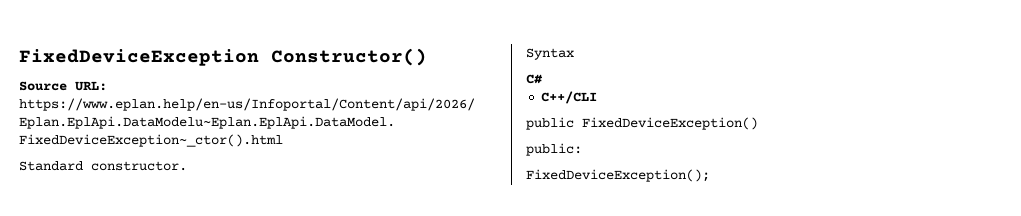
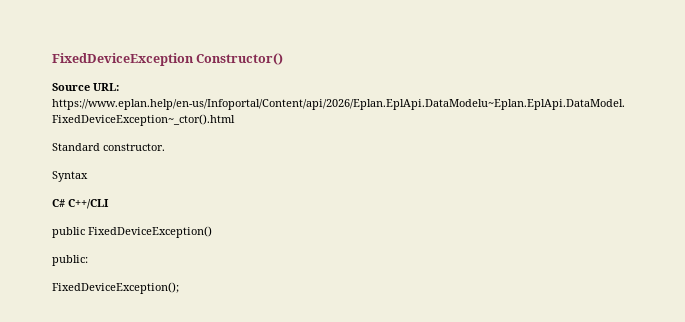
(543, 79) // -> (65, 203) none

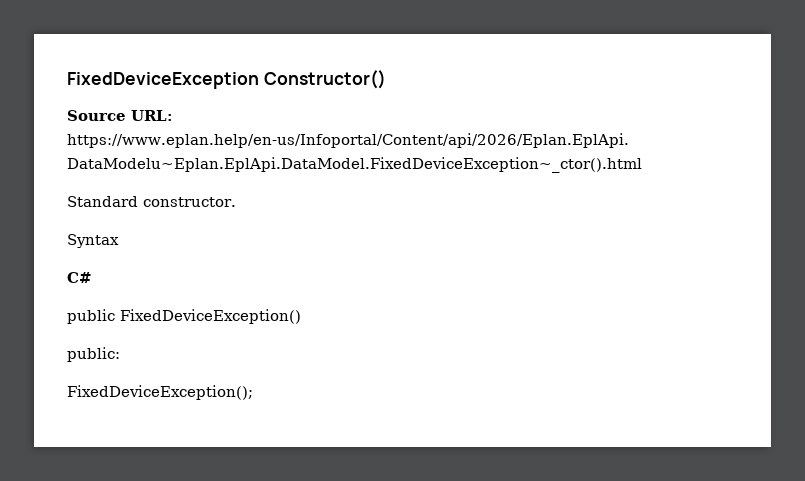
[68,199,109,209] C++/CLI -> (92, 277) none

